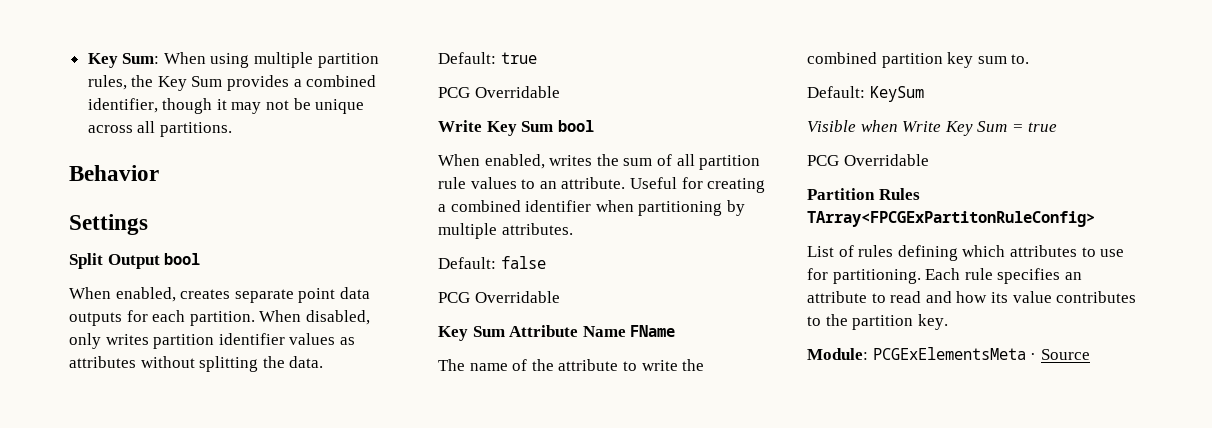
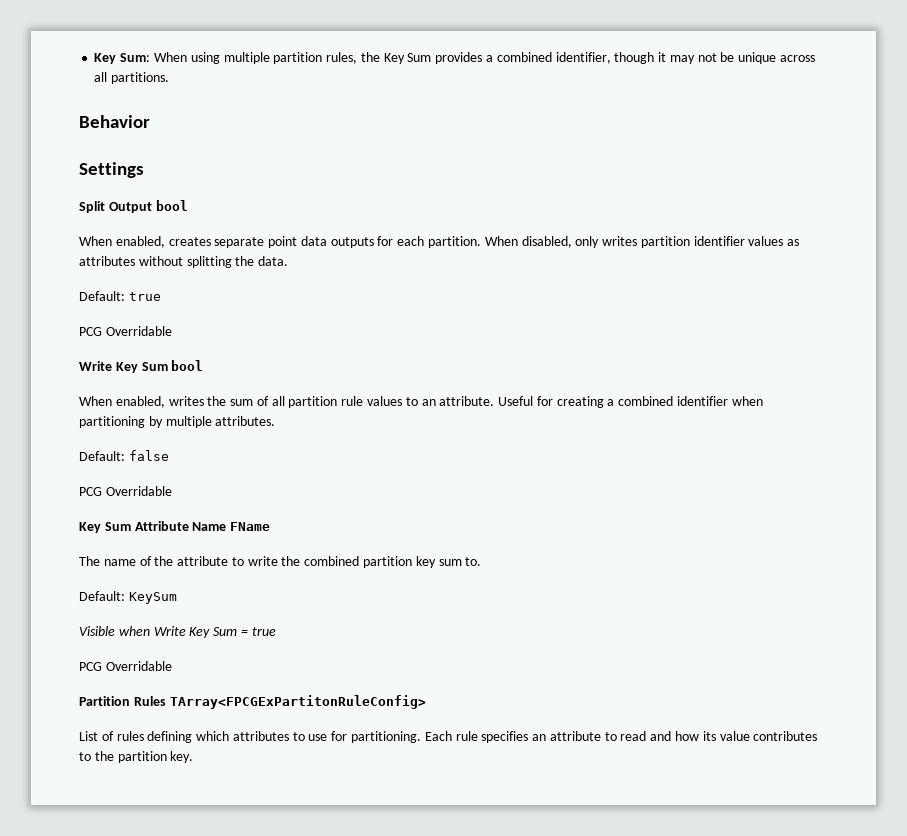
[807,347,1090,360] // Module: PCGExElementsMeta · Source -> (194, 757) none

